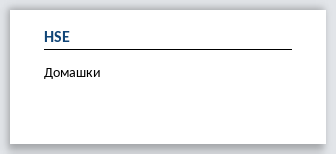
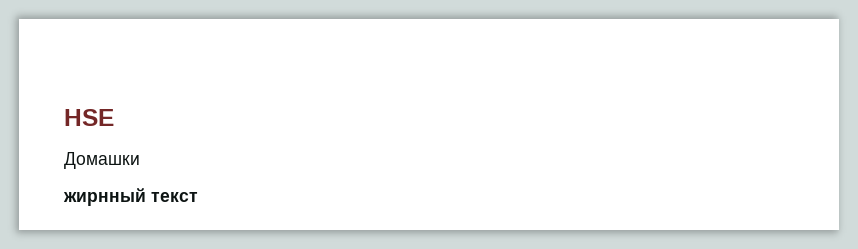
(101, 73) none -> [63,188,198,206] // жирнный текст

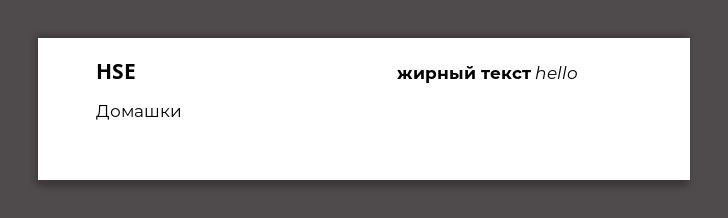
[63,188,198,206] жирнный текст -> [397,66,579,83] жирный текст hello

